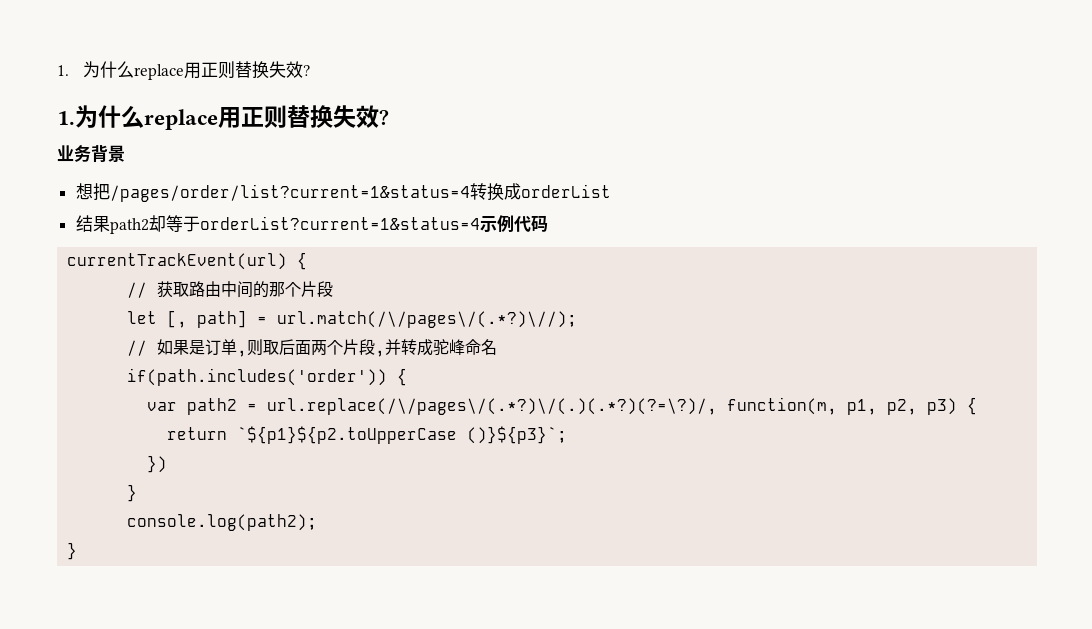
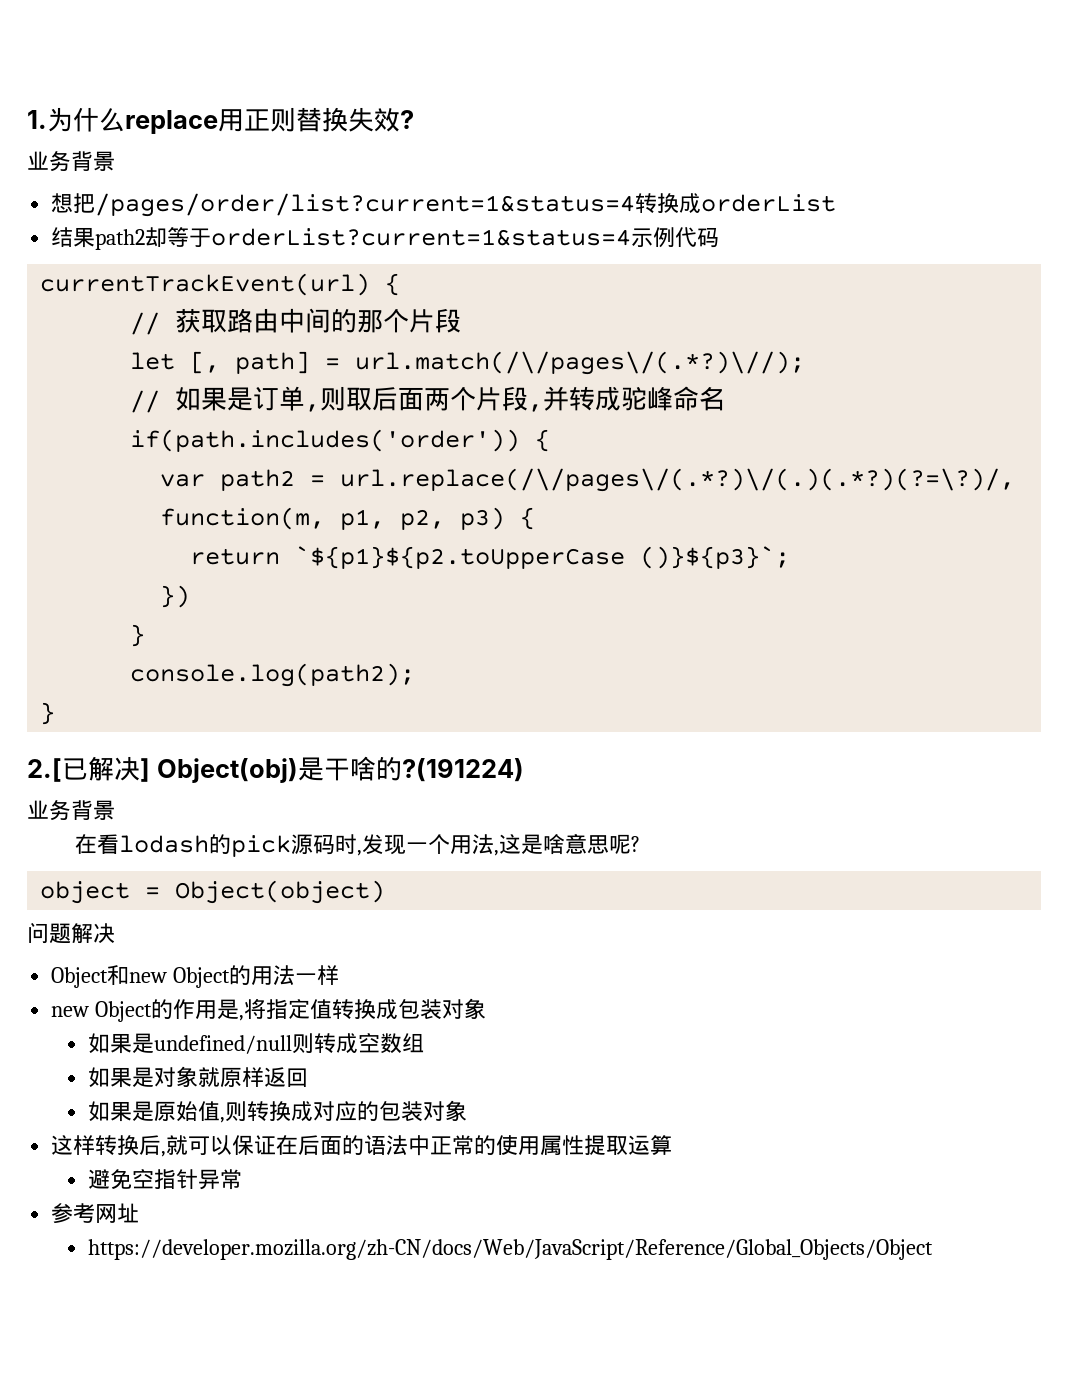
[57,61,310,80] [57,105,389,130] 1.为什么replace用正则替换失效? // 1.为什么replace用正则替换失效? -> [27,107,414,134] 1.为什么replace用正则替换失效?
(78, 551) none -> [27,756,524,783] [27,800,115,821] [74,833,640,857] [40,880,386,904] [27,922,115,944] [51,965,340,988] [51,998,487,1022] [87,1033,424,1054] [87,1066,308,1088] [87,1100,467,1123] [51,1135,673,1157] [87,1169,242,1190] [51,1203,140,1224] [87,1239,933,1260] // 2.[已解决] Object(obj)是干啥的?(191224) // 业务背景 // 在看lodash的pick源码时,发现一个用法,这是啥意思呢? // object = Object(object) // 问题解决 // Object和new Object的用法一样 // new Object的作用是,将指定值转换成包装对象 // 如果是undefined/null则转成空数组 // 如果是对象就原样返回 // 如果是原始值,则转换成对应的包装对象 // 这样转换后,就可以保证在后面的语法中正常的使用属性提取运算 // 避免空指针异常 // 参考网址 // https://developer.mozilla.org/zh-CN/docs/Web/JavaScript/Reference/Global_Objects/Object

